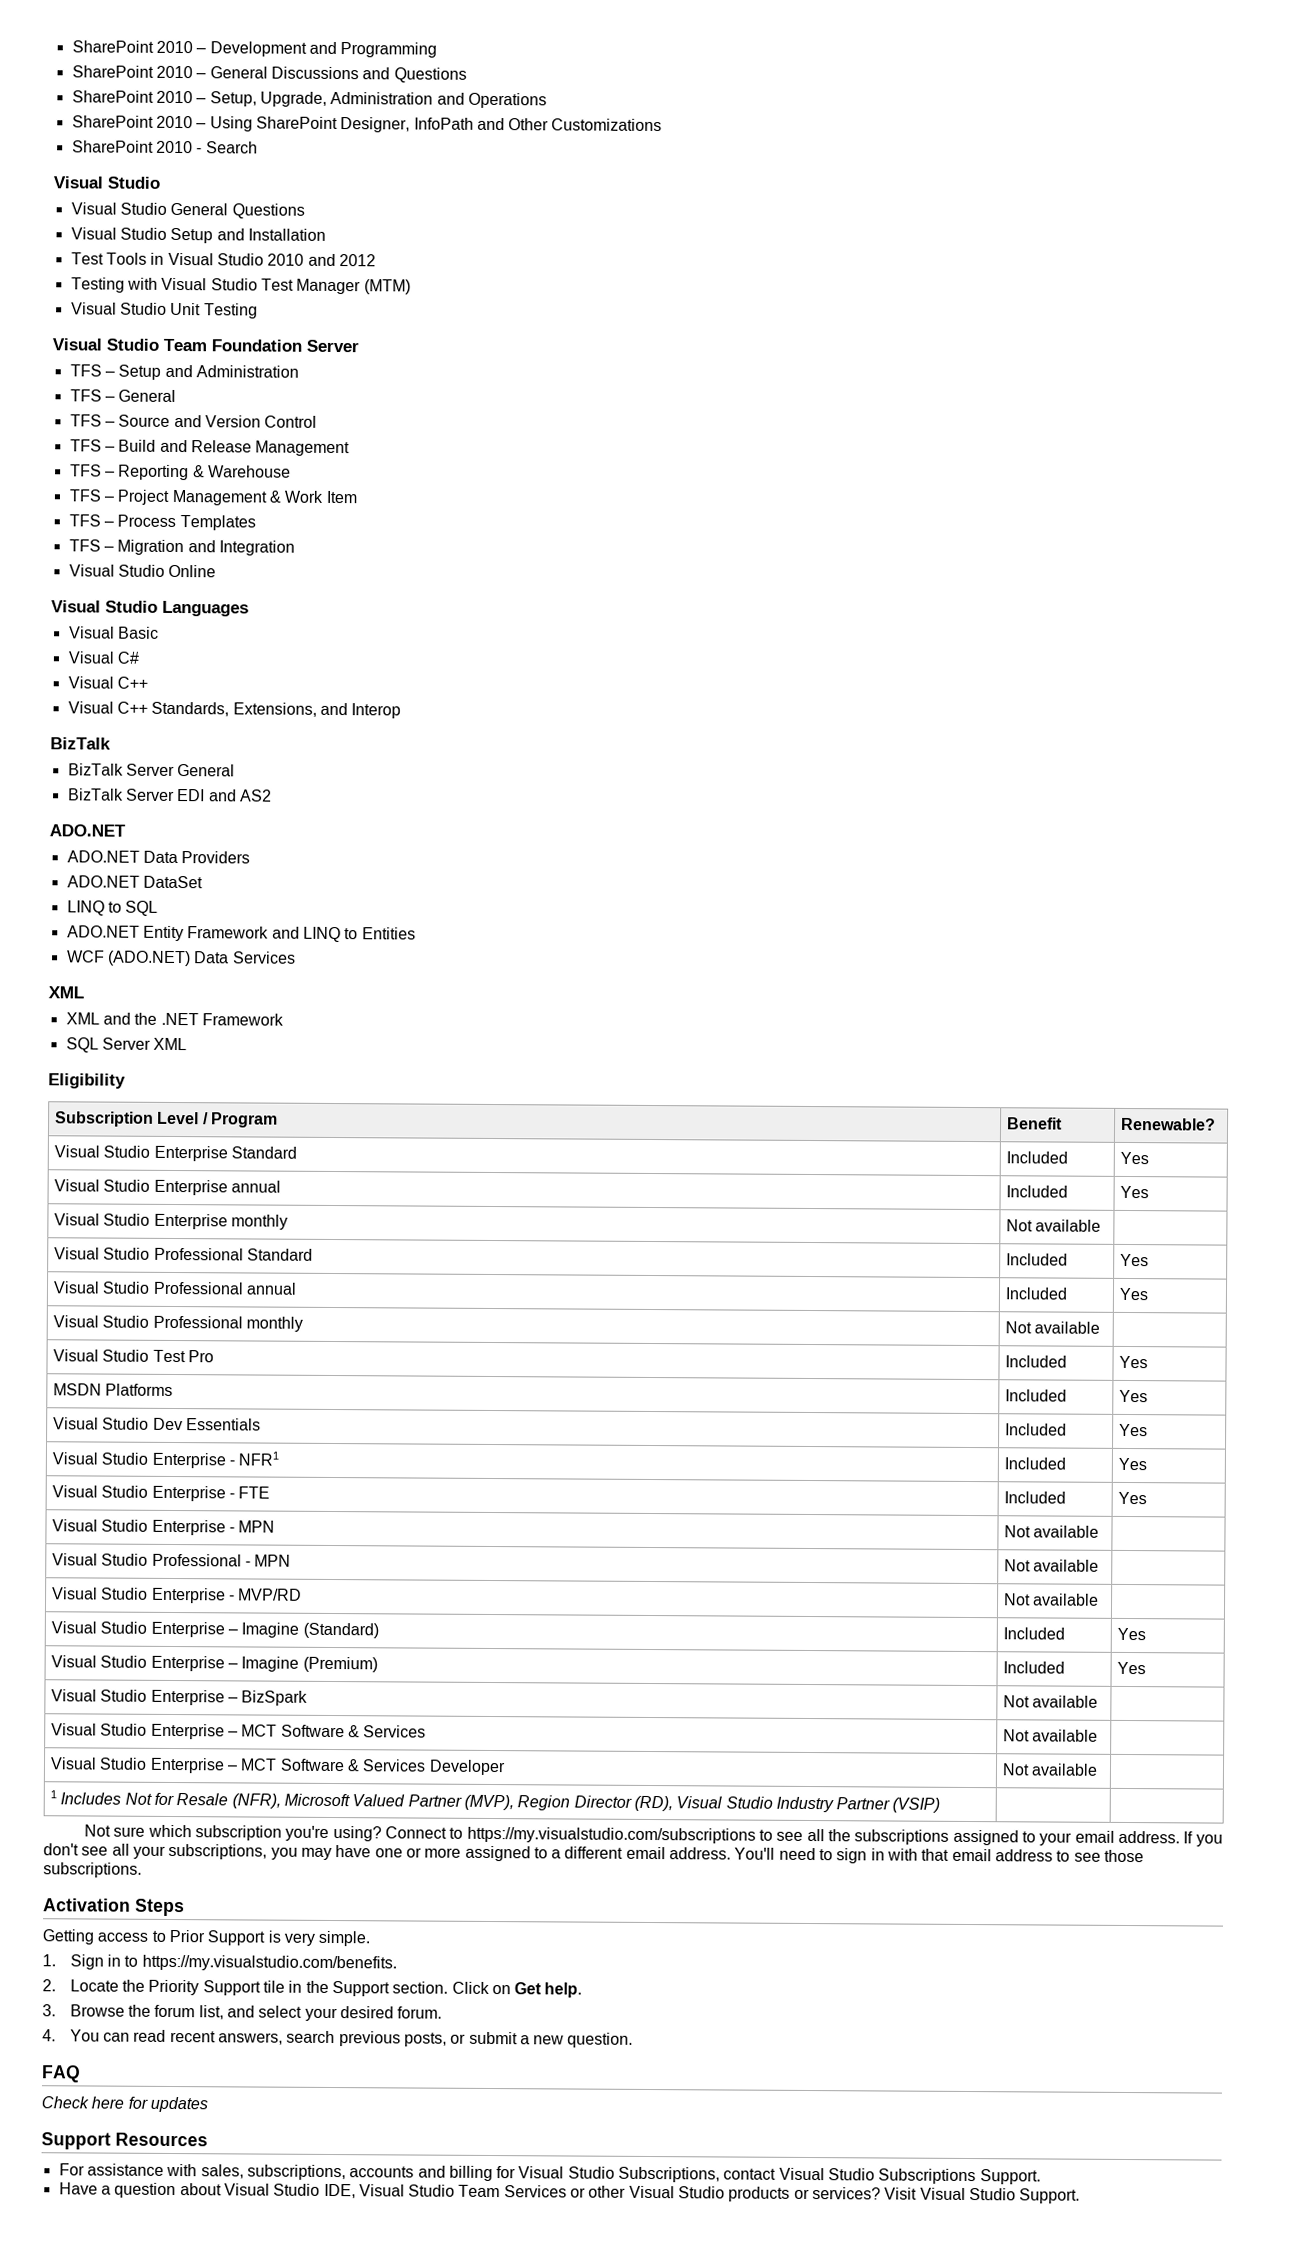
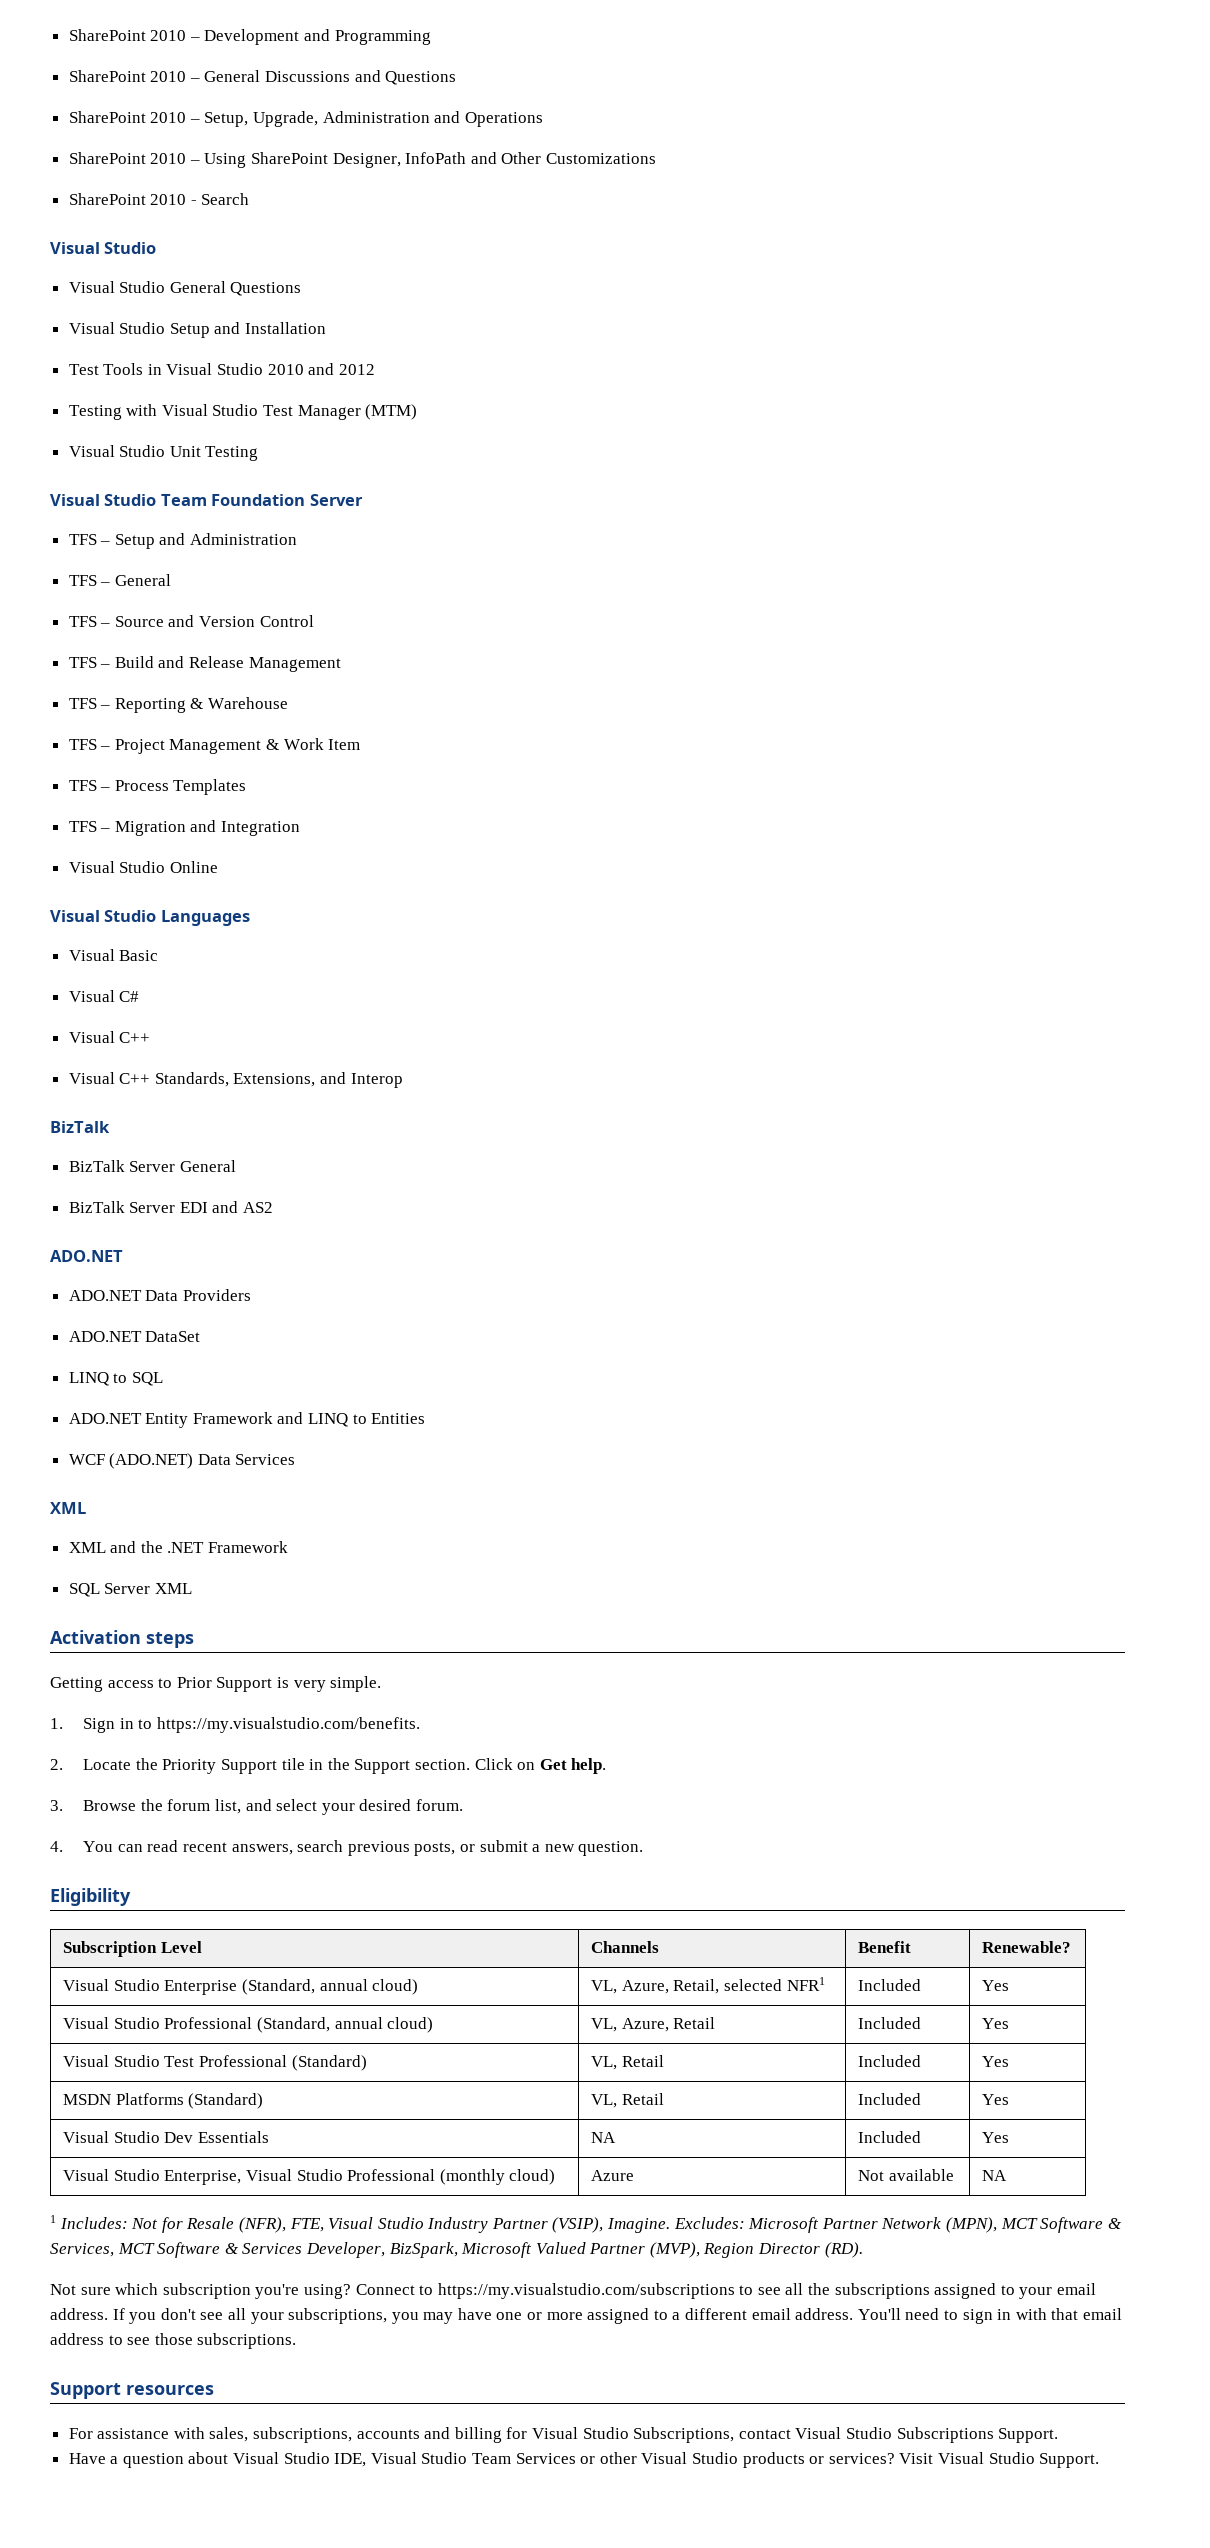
[48,1073,126,1089] [55,1111,279,1128] [1007,1117,1064,1130] [1121,1117,1217,1131] [54,1145,298,1162] [1006,1151,1069,1164] [1120,1151,1150,1165] [54,1179,282,1196] [1006,1185,1069,1198] [1120,1185,1150,1199] [54,1213,289,1230] [1006,1219,1102,1232] [54,1247,314,1261] [1006,1253,1069,1266] [1120,1253,1150,1267] [53,1281,298,1295] [1005,1287,1069,1300] [1119,1287,1150,1301] [53,1315,304,1332] [1005,1321,1101,1334] [53,1349,215,1363] [1005,1355,1068,1368] [1119,1355,1149,1369] [53,1383,174,1396] [1005,1389,1068,1402] [1119,1389,1149,1403] [53,1417,262,1431] [1005,1423,1068,1436] [1119,1423,1149,1437] [52,1451,280,1469] [1004,1457,1067,1470] [1118,1457,1148,1471] [52,1485,271,1502] [1004,1491,1067,1504] [1118,1491,1148,1505] [52,1519,276,1536] [1004,1525,1100,1538] [52,1553,292,1567] [1004,1559,1100,1572] [52,1587,303,1604] [1004,1593,1100,1606] [51,1621,379,1639] [1003,1627,1066,1640] [1117,1627,1147,1641] [51,1655,378,1673] [1003,1661,1066,1674] [1117,1661,1147,1675] [51,1689,309,1706] [1003,1695,1099,1708] [51,1723,427,1740] [1003,1729,1099,1742] [50,1757,506,1776] [1002,1763,1099,1776] [50,1790,941,1813] [84,1824,1223,1847] [43,1843,1144,1864] [43,1862,142,1878] // Eligibility // Subscription Level / Program | Benefit | Renewable? // Visual Studio Enterprise Standard | Included | Yes // Visual Studio Enterprise annual | Included | Yes // Visual Studio Enterprise monthly | Not available | // Visual Studio Professional Standard | Included | Yes // Visual Studio Professional annual | Included | Yes // Visual Studio Professional monthly | Not available | // Visual Studio Test Pro | Included | Yes // MSDN Platforms | Included | Yes // Visual Studio Dev Essentials | Included | Yes // Visual Studio Enterprise - NFR1 | Included | Yes // Visual Studio Enterprise - FTE | Included | Yes // Visual Studio Enterprise - MPN | Not available | // Visual Studio Professional - MPN | Not available | // Visual Studio Enterprise - MVP/RD | Not available | // Visual Studio Enterprise – Imagine (Standard) | Included | Yes // Visual Studio Enterprise – Imagine (Premium) | Included | Yes // Visual Studio Enterprise – BizSpark | Not available | // Visual Studio Enterprise – MCT Software & Services | Not available | // Visual Studio Enterprise – MCT Software & Services Developer | Not available | // 1 Includes Not for Resale (NFR), Microsoft Valued Partner (MVP), Region Director (RD), Visual Studio Industry Partner (VSIP) | | // Not sure which subscription you're using? Connect to https://my.visualstudio.com/subscriptions to see all the subscriptions assigned to your email address. If you don't see all your subscriptions, you may have one or more assigned to a different email address. You'll need to sign in with that email address to see those subscriptions. -> (192, 1588) none
[135,1898,185,1917] Steps -> [146,1632,194,1648] steps
[41,2065,81,2083] [41,2096,208,2113] [41,2132,208,2150] FAQ // Check here for updates // Support Resources -> [50,1888,131,1906] [63,1941,202,1957] [591,1941,660,1953] [858,1941,912,1953] [982,1941,1072,1953] [63,1979,419,1995] [591,1977,825,1994] [858,1979,922,1991] [982,1980,1010,1991] [63,2017,434,2033] [591,2017,716,2032] [858,2017,922,2029] [982,2018,1010,2029] [63,2055,367,2071] [591,2055,664,2070] [858,2055,922,2067] [982,2056,1010,2067] [63,2093,264,2109] [591,2093,664,2108] [858,2093,922,2105] [982,2094,1010,2105] [63,2131,269,2143] [591,2132,617,2143] [858,2131,922,2143] [982,2132,1010,2143] [63,2169,556,2185] [591,2170,635,2181] [858,2169,954,2181] [982,2170,1008,2181] [50,2215,1122,2233] [50,2242,863,2258] [50,2283,1097,2299] [50,2308,1122,2324] [50,2333,297,2349] [50,2382,214,2399] Eligibility // Subscription Level | Channels | Benefit | Renewable? // Visual Studio Enterprise (Standard, annual cloud) | VL, Azure, Retail, selected NFR1 | Included | Yes // Visual Studio Professional (Standard, annual cloud) | VL, Azure, Retail | Included | Yes // Visual Studio Test Professional (Standard) | VL, Retail | Included | Yes // MSDN Platforms (Standard) | VL, Retail | Included | Yes // Visual Studio Dev Essentials | NA | Included | Yes // Visual Studio Enterprise, Visual Studio Professional (monthly cloud) | Azure | Not available | NA // 1 Includes: Not for Resale (NFR), FTE, Visual Studio Industry Partner (VSIP), Imagine. Excludes: Microsoft Partner Network (MPN), MCT Software & Services, MCT Software & Services Developer, BizSpark, Microsoft Valued Partner (MVP), Region Director (RD). // Not sure which subscription you're using? Connect to https://my.visualstudio.com/subscriptions to see all the subscriptions assigned to your email address. If you don't see all your subscriptions, you may have one or more assigned to a different email address. You'll need to sign in with that email address to see those subscriptions. // Support resources

